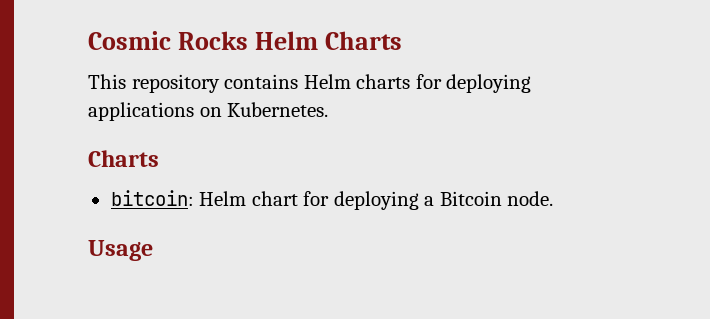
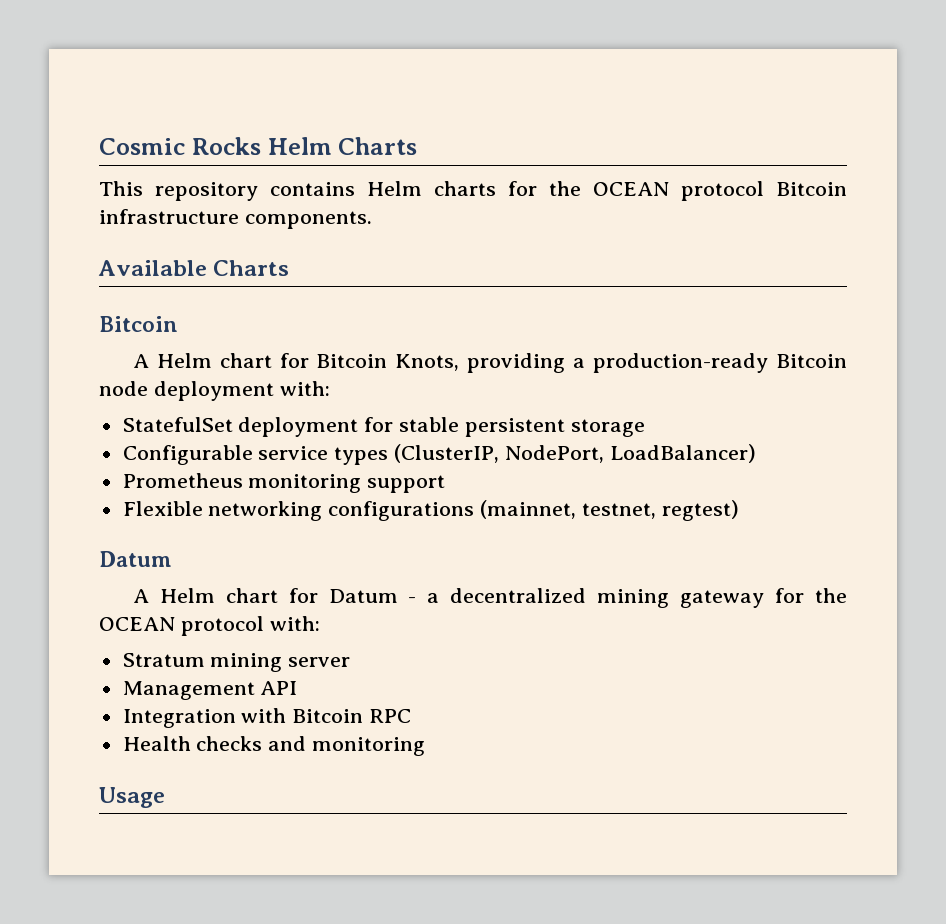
[446,74,532,93] [88,102,329,121] [88,150,159,167] [110,190,554,210] deploying applications on Kubernetes. // Charts // bitcoin: Helm chart for deploying a Bitcoin node. -> [549,181,847,201] [99,209,372,229] [98,260,290,276] [99,316,178,332] [132,353,848,373] [99,381,330,401] [122,417,645,437] [122,444,756,465] [122,473,446,493] [122,500,739,521] [99,551,172,567] [132,588,847,608] [99,616,320,636] [122,653,351,672] [122,681,298,700] [122,708,412,728] [122,736,426,756] the OCEAN protocol Bitcoin infrastructure components. // Available Charts // Bitcoin // A Helm chart for Bitcoin Knots, providing a production-ready Bitcoin node deployment with: // StatefulSet deployment for stable persistent storage // Configurable service types (ClusterIP, NodePort, LoadBalancer) // Prometheus monitoring support // Flexible networking configurations (mainnet, testnet, regtest) // Datum // A Helm chart for Datum - a decentralized mining gateway for the OCEAN protocol with: // Stratum mining server // Management API // Integration with Bitcoin RPC // Health checks and monitoring

